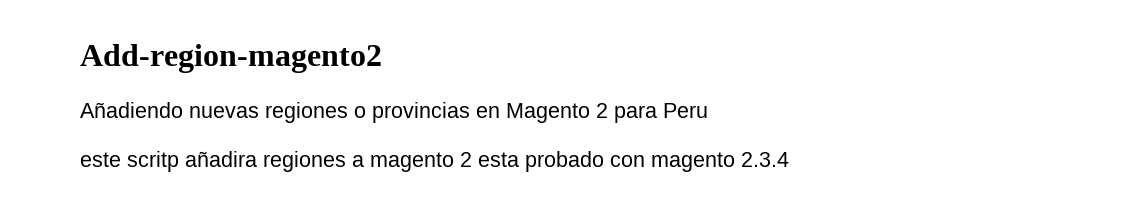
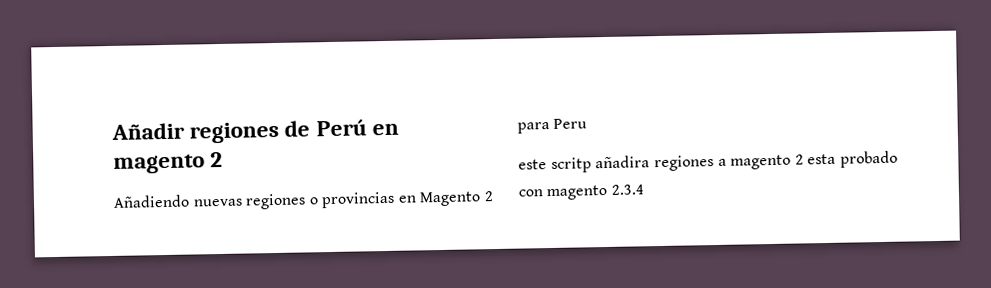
[80,44,382,73] Add-region-magento2 -> [111,119,399,144] [113,151,224,174] Añadir regiones de Perú en magento 2

